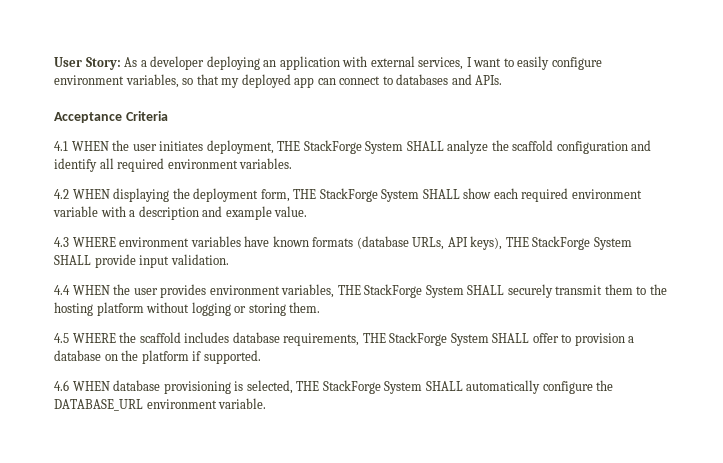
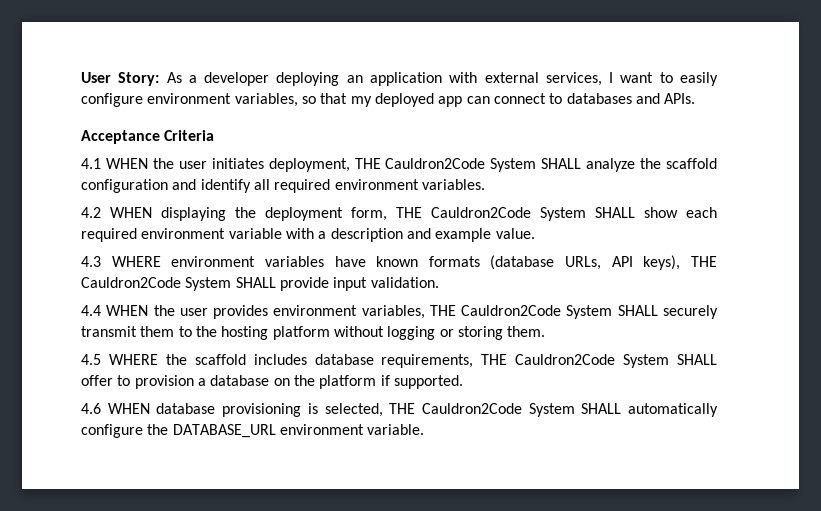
[303,140,362,154] StackForge -> [385,158,486,169] Cauldron2Code
[319,188,378,202] StackForge -> [431,207,531,218] Cauldron2Code
[532,236,591,250] StackForge -> [81,277,181,288] Cauldron2Code
[364,284,423,298] StackForge -> [461,305,562,316] Cauldron2Code
[389,332,448,346] StackForge -> [515,354,616,365] Cauldron2Code
[322,380,381,394] StackForge -> [421,403,522,414] Cauldron2Code

